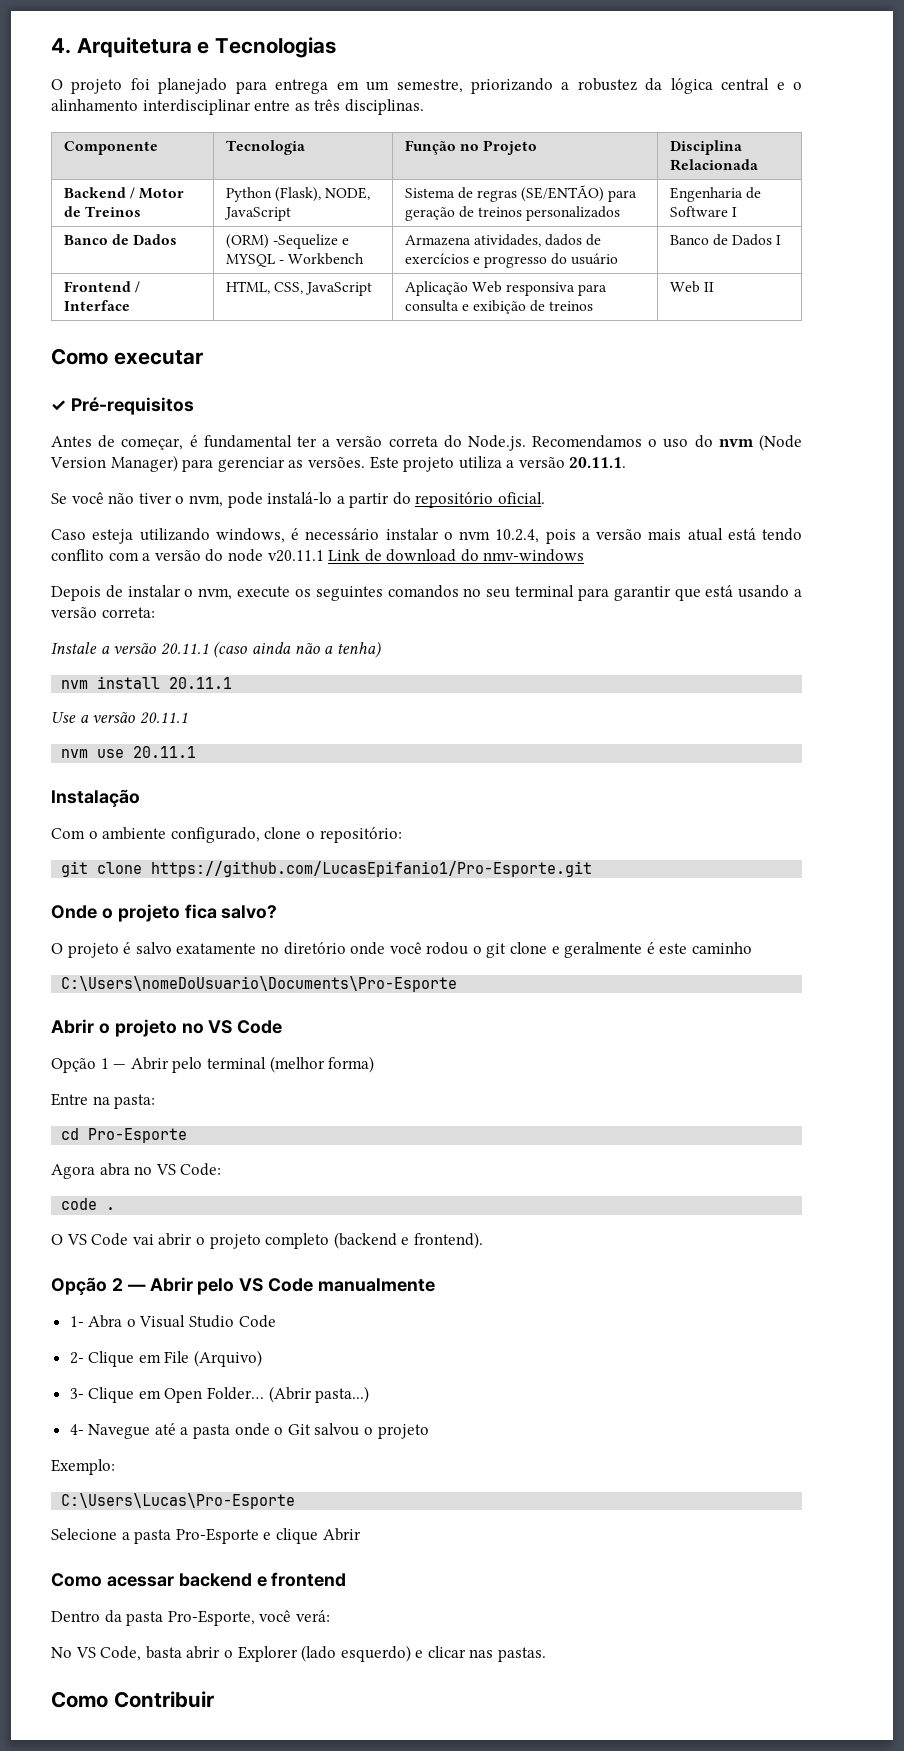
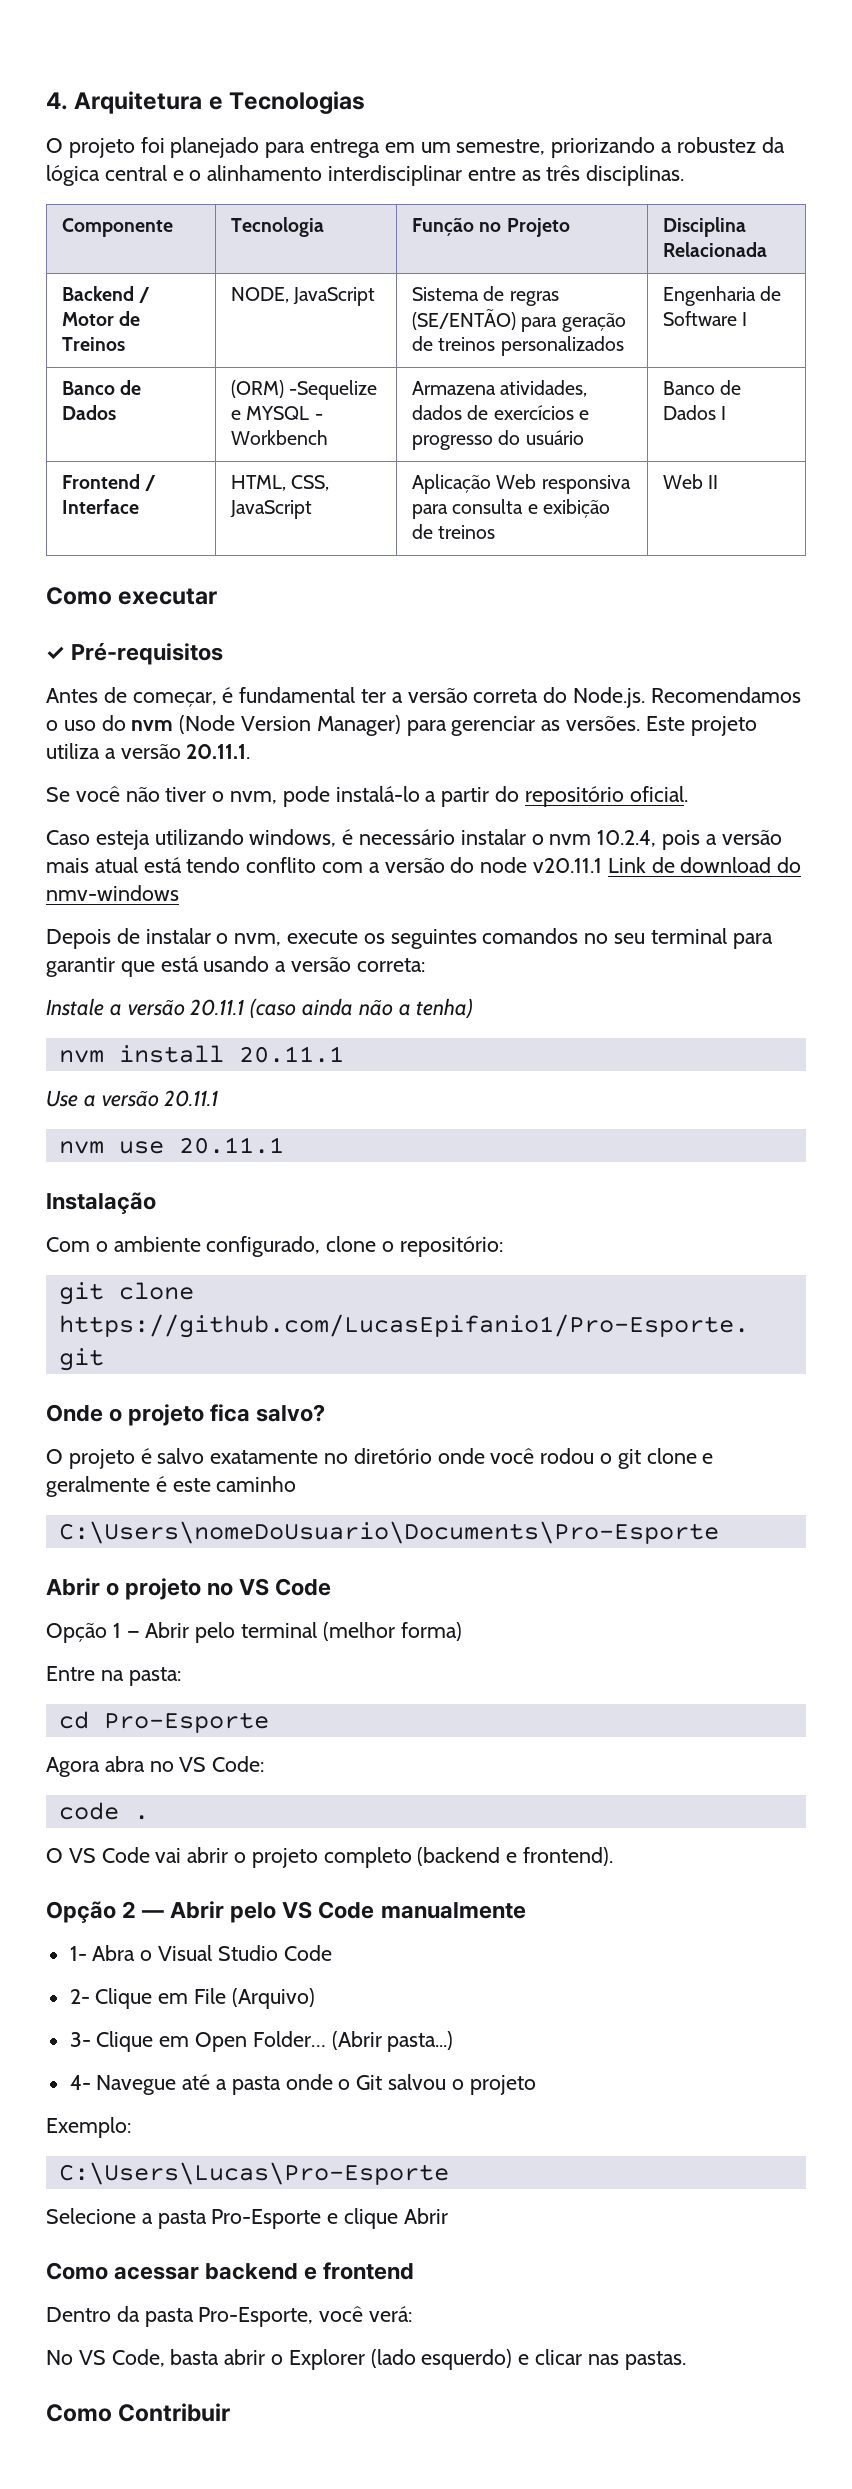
[225,187,321,202] Python (Flask), -> (126, 344) none

